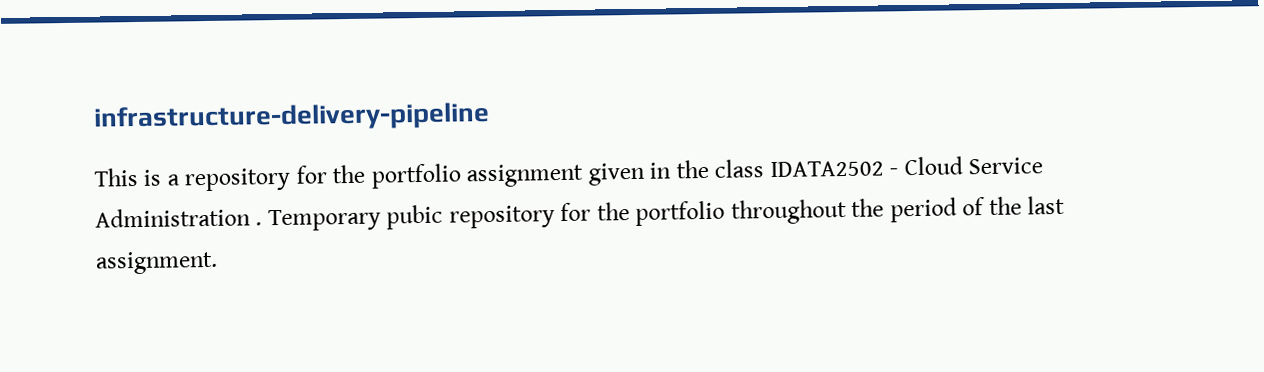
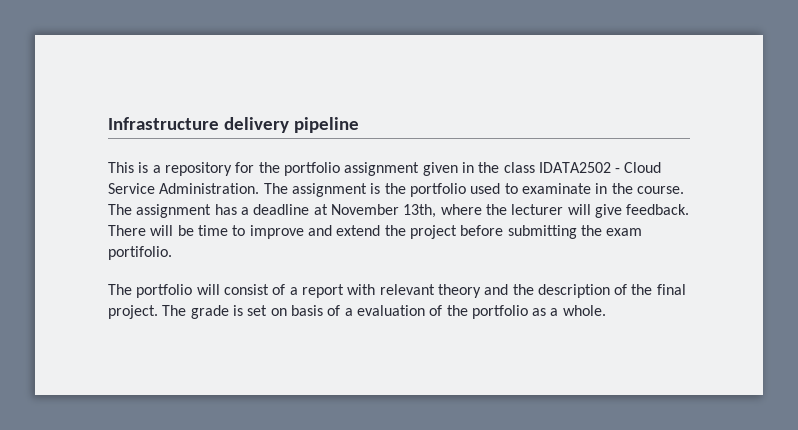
[93,102,490,133] infrastructure-delivery-pipeline -> [108,117,359,133] Infrastructure delivery pipeline
[95,195,1066,232] [95,250,218,275] Administration . Temporary pubic repository for the portfolio throughout the period of the last assignment. -> [159,183,684,197] [108,204,690,218] [108,225,643,239] [108,246,172,260] [108,284,686,298] [108,305,606,319] Administration. The assignment is the portfolio used to examinate in the course. The assignment has a deadline at November 13th, where the lecturer will give feedback. There will be time to improve and extend the project before submitting the exam portifolio. // The portfolio will consist of a report with relevant theory and the description of the final project. The grade is set on basis of a evaluation of the portfolio as a whole.

